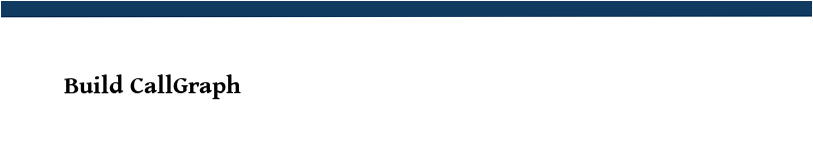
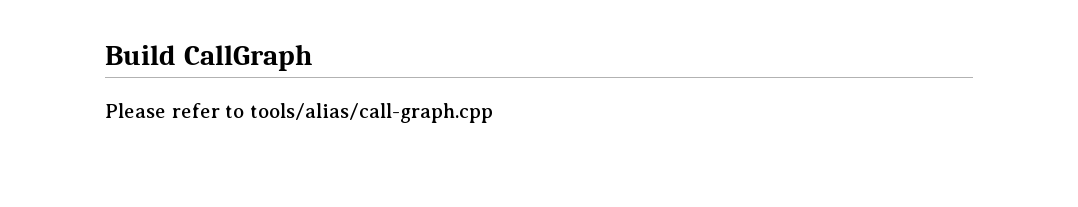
(242, 87) none -> [105,103,493,123] // Please refer to tools/alias/call-graph.cpp

